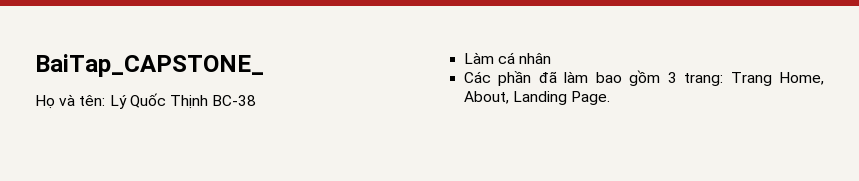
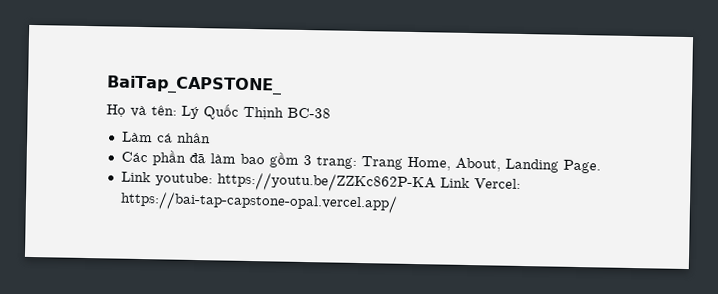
(611, 98) none -> [120,171,521,194] [119,190,398,214] // Link youtube: https://youtu.be/ZZKc862P-KA Link Vercel: https://bai-tap-capstone-opal.vercel.app/

